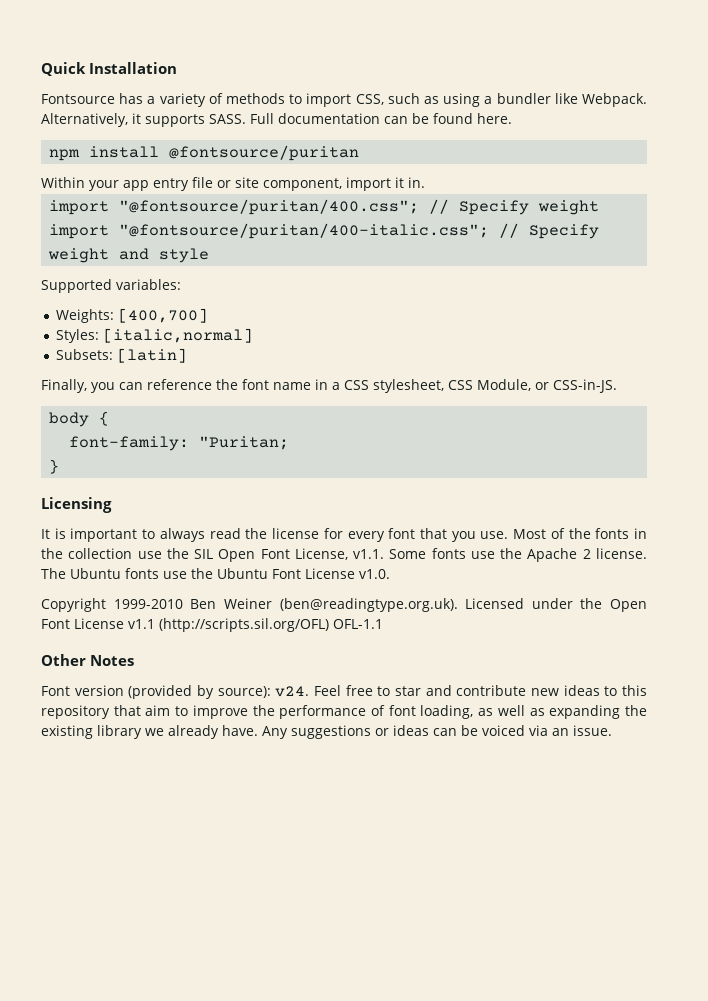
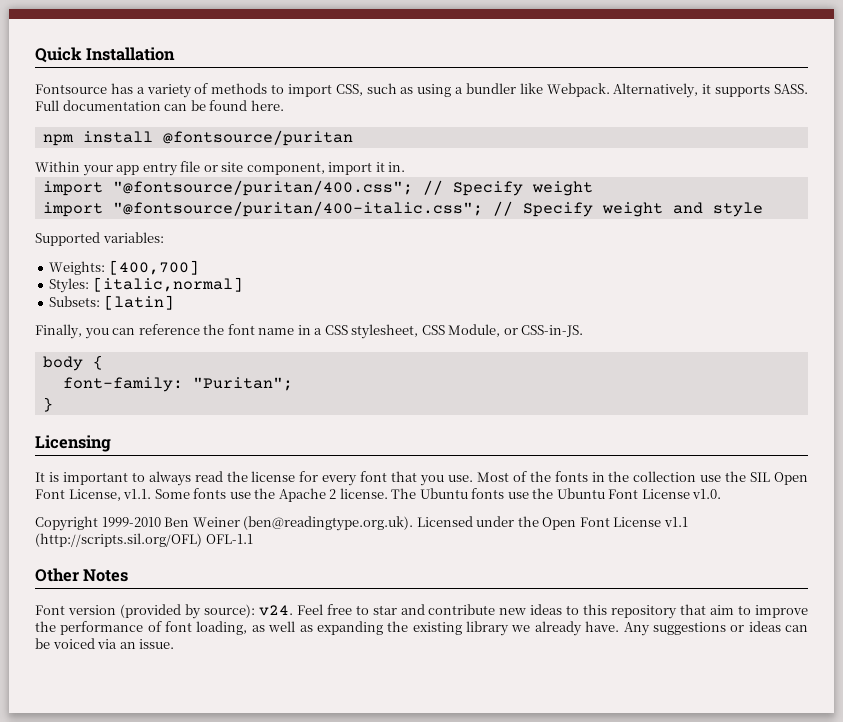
[199,436,290,450] "Puritan; -> [192,377,293,391] "Puritan";

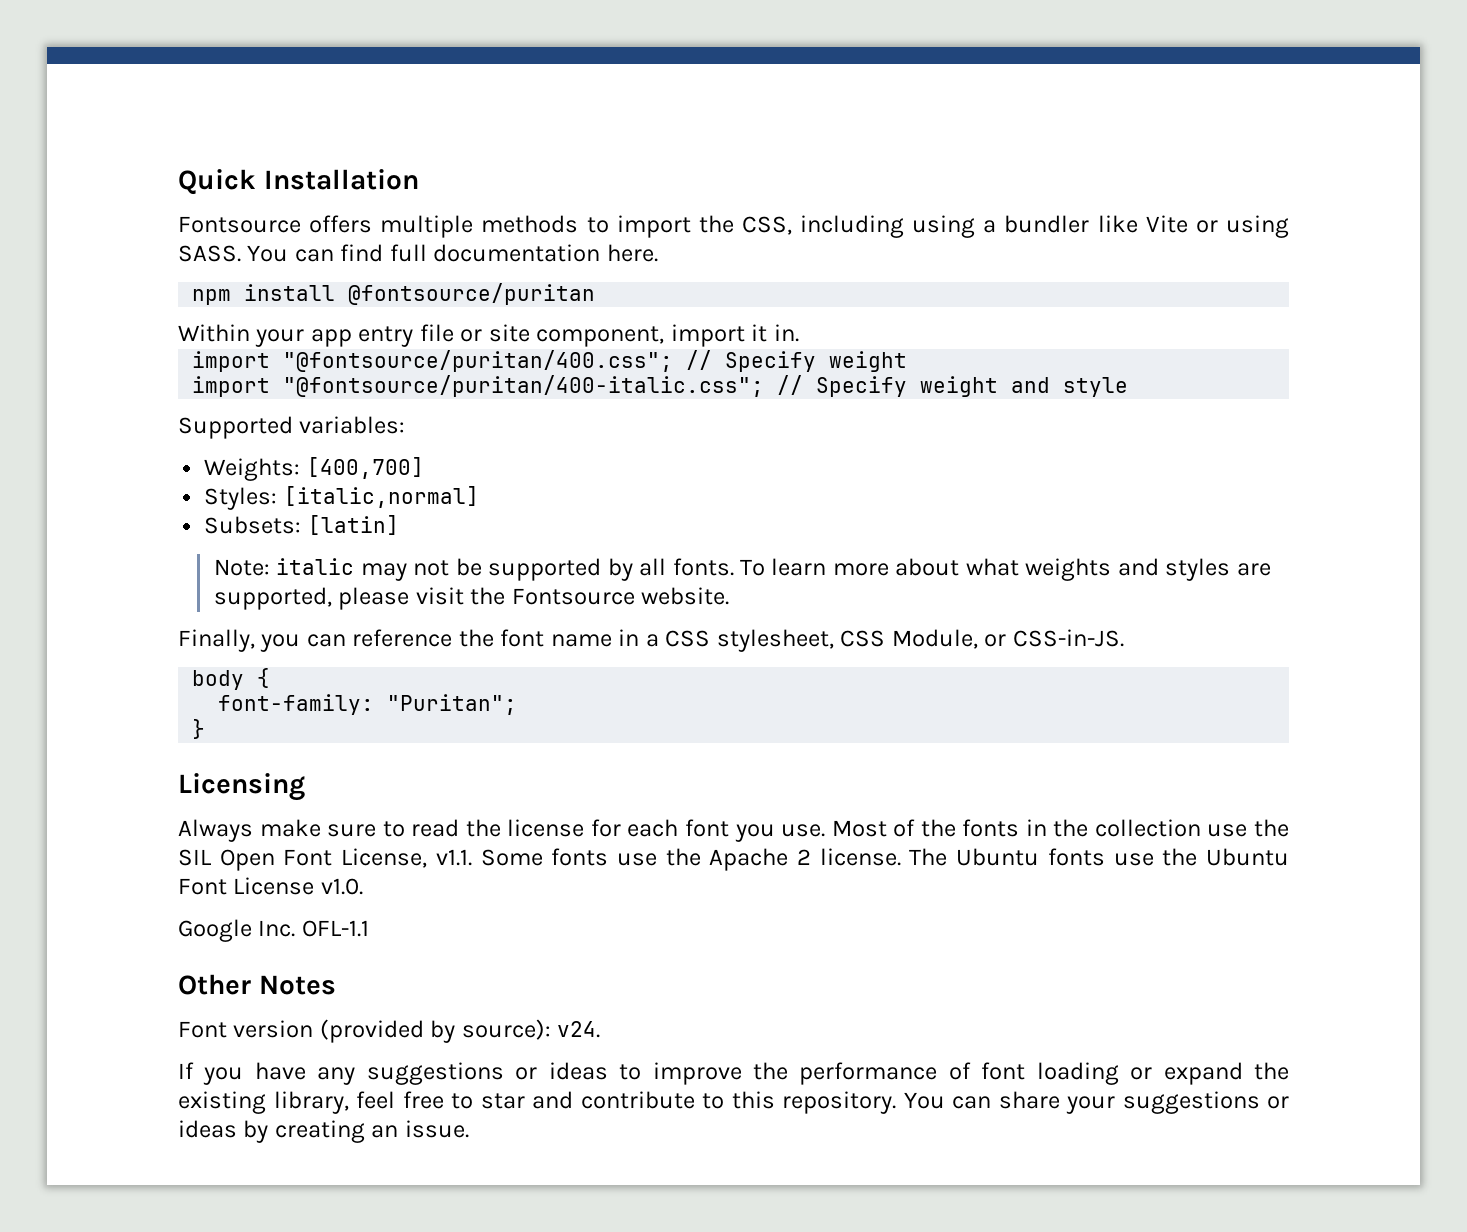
[110,83,809,98] [35,100,248,111] has a variety of methods to import CSS, such as using a bundler like Webpack. Alternatively, it supports SASS. Full documentation can be found -> [309,215,1289,238] [178,244,601,262] offers multiple methods to import the CSS, including using a bundler like Vite or using SASS. You can find full documentation
(174, 302) none -> [213,558,1271,581] [213,587,730,610] // Note: italic may not be supported by all fonts. To learn more about what weights and styles are supported, please visit the Fontsource website.
[35,471,191,486] It is important to always -> [178,819,405,842] Always make sure to
[322,471,418,486] every font that -> [627,819,729,837] each font
[35,516,688,531] [35,533,202,547] Copyright 1999-2010 Ben Weiner (ben@readingtype.org.uk). Licensed under the Open Font License v1.1 (http://scripts.sil.org/OFL) -> [178,919,296,942] Google Inc.
[296,604,735,619] Feel free to star and contribute new ideas to this repository that aim -> [178,1062,608,1085] // If you have any suggestions or ideas
[196,621,808,636] [35,638,118,649] loading, as well as expanding the existing library we already have. Any suggestions or ideas can be voiced via -> [1036,1062,1289,1085] [178,1091,1289,1114] [178,1120,365,1143] loading or expand the existing library, feel free to star and contribute to this repository. You can share your suggestions or ideas by creating

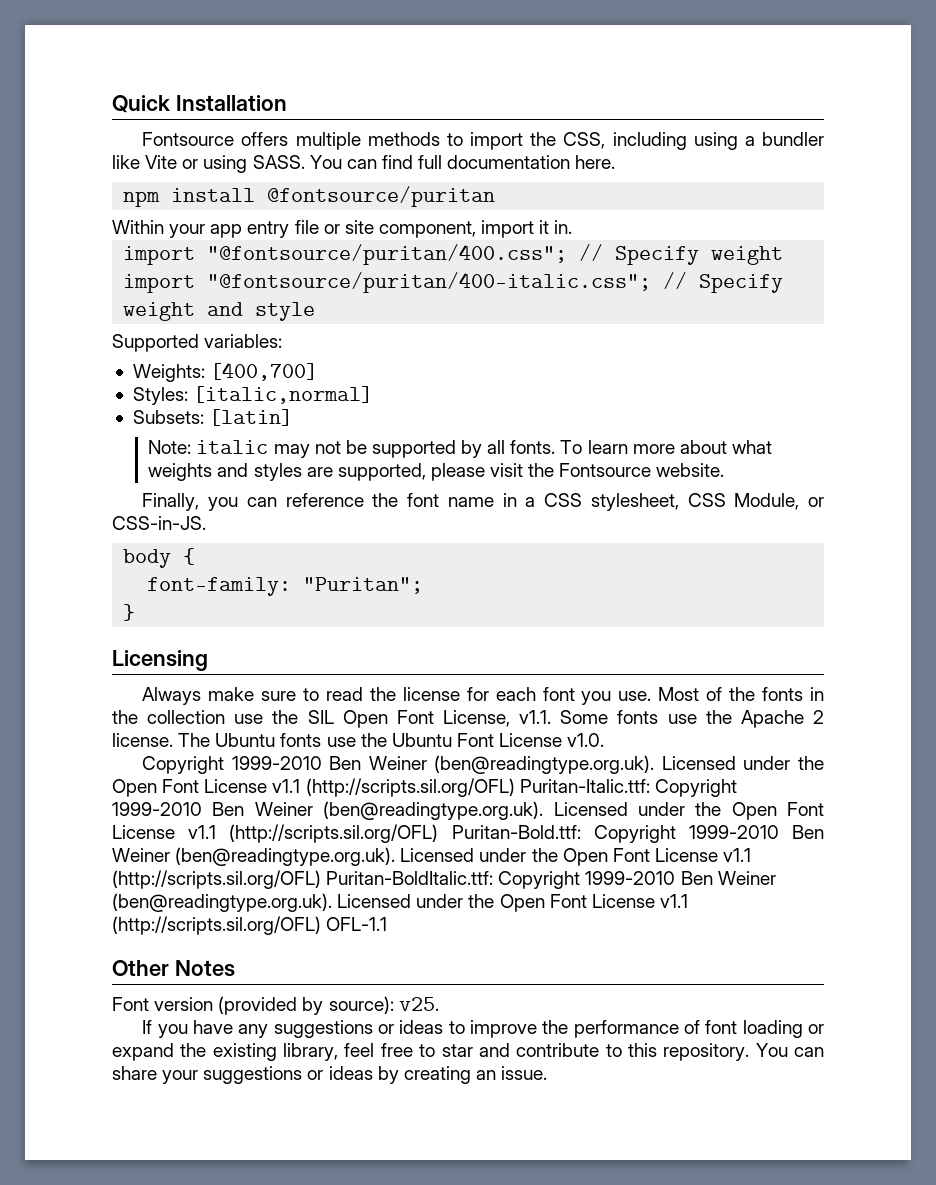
[178,919,296,942] Google Inc. -> [142,755,825,774] [112,778,737,797] [112,801,824,820] [112,824,824,843] [112,847,752,866] [112,870,776,889] [112,893,688,912] [112,916,321,935] Copyright 1999-2010 Ben Weiner (ben@readingtype.org.uk). Licensed under the Open Font License v1.1 (http://scripts.sil.org/OFL) Puritan-Italic.ttf: Copyright 1999-2010 Ben Weiner (ben@readingtype.org.uk). Licensed under the Open Font License v1.1 (http://scripts.sil.org/OFL) Puritan-Bold.ttf: Copyright 1999-2010 Ben Weiner (ben@readingtype.org.uk). Licensed under the Open Font License v1.1 (http://scripts.sil.org/OFL) Puritan-BoldItalic.ttf: Copyright 1999-2010 Ben Weiner (ben@readingtype.org.uk). Licensed under the Open Font License v1.1 (http://scripts.sil.org/OFL)
[557,1021,601,1038] v24. -> [398,997,439,1011] v25.

